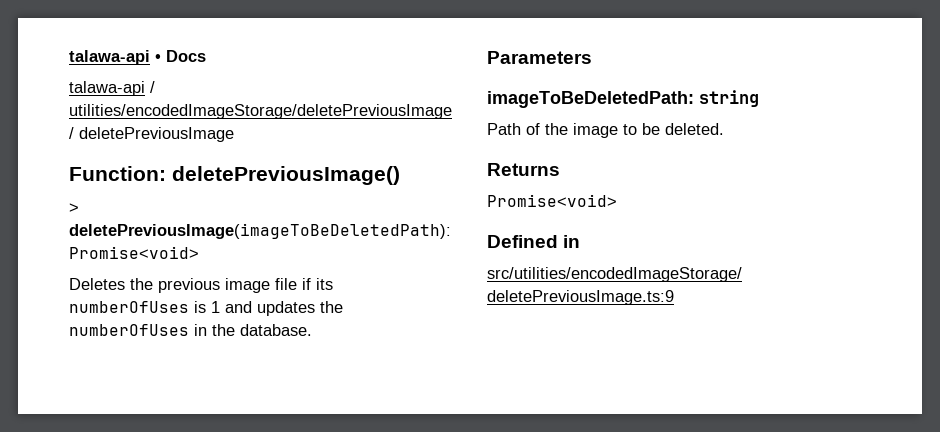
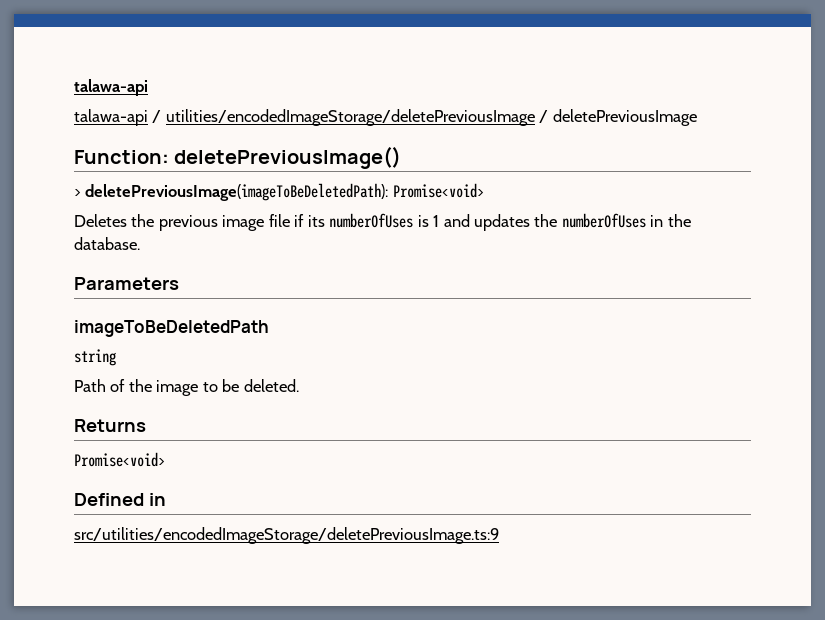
[69,50,206,65] talawa-api • Docs -> [74,79,148,96] talawa-api
[487,91,694,108] imageToBeDeletedPath: -> [74,320,269,337] imageToBeDeletedPath //

